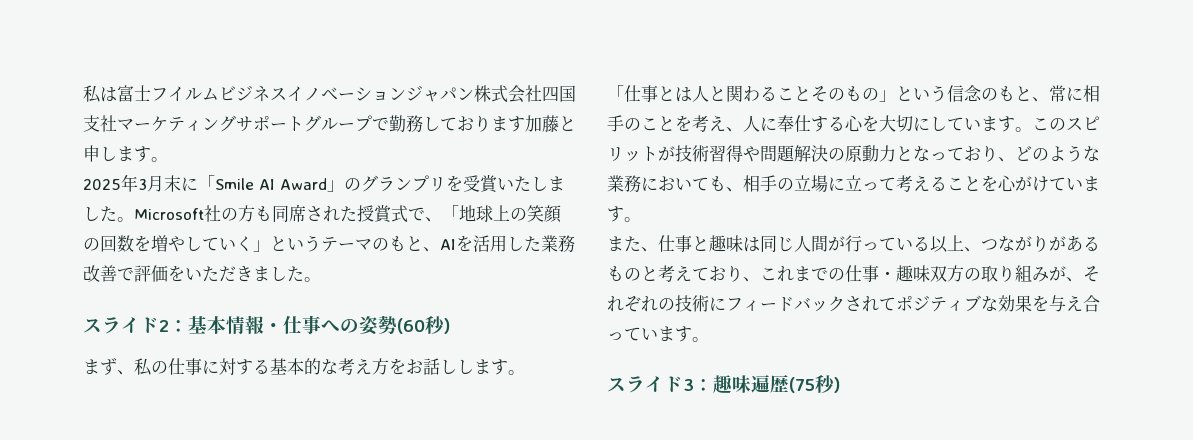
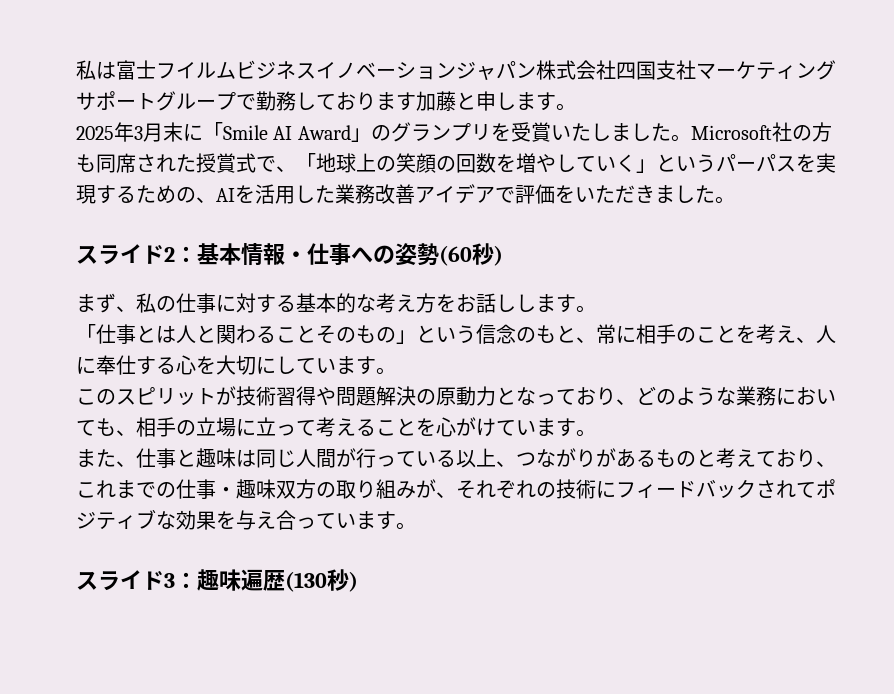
[321,236,423,252] テーマのもと -> [716,153,836,173] [76,185,196,204] パーパスを実現するための
(117, 273) none -> [415,184,495,204] アイデア
(1032, 129) none -> (396, 371) //
[789,377,815,393] (75 -> [285,571,327,592] (130

